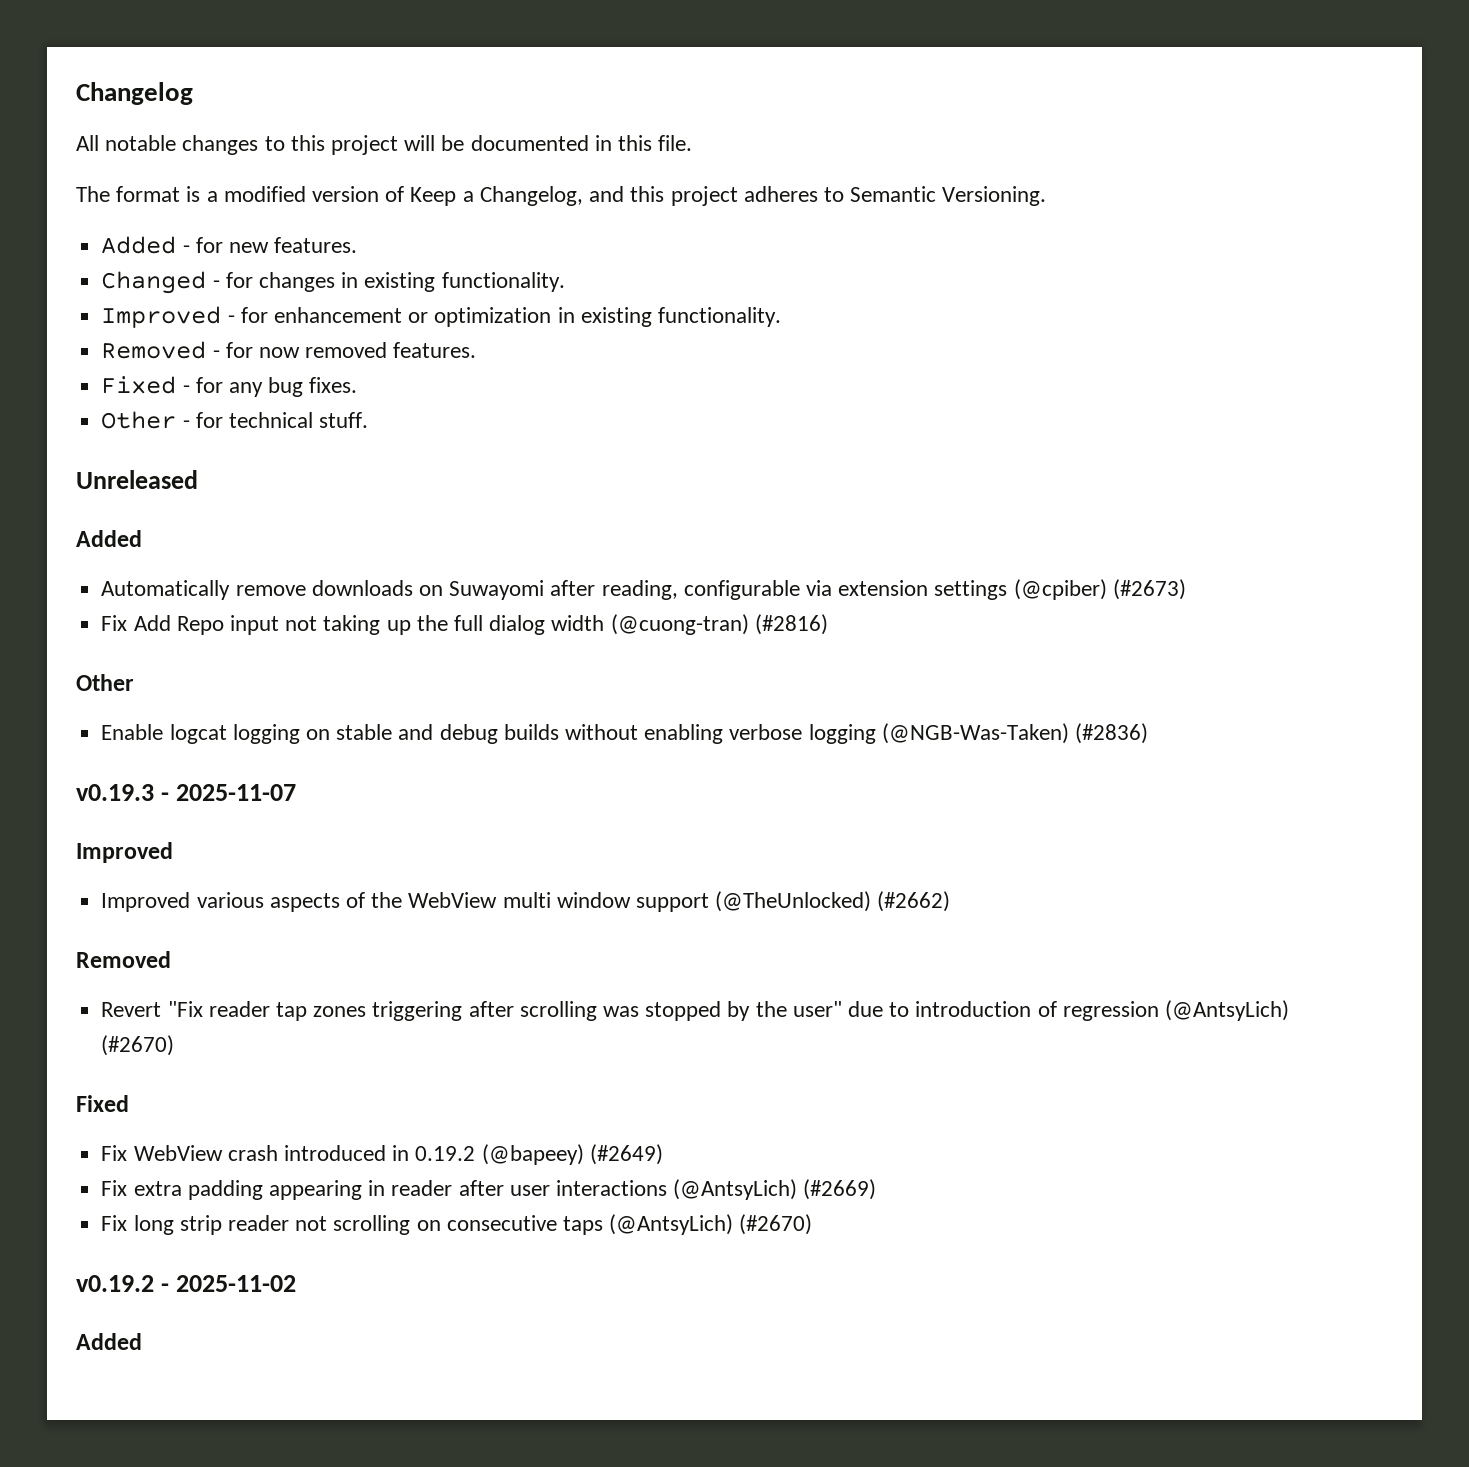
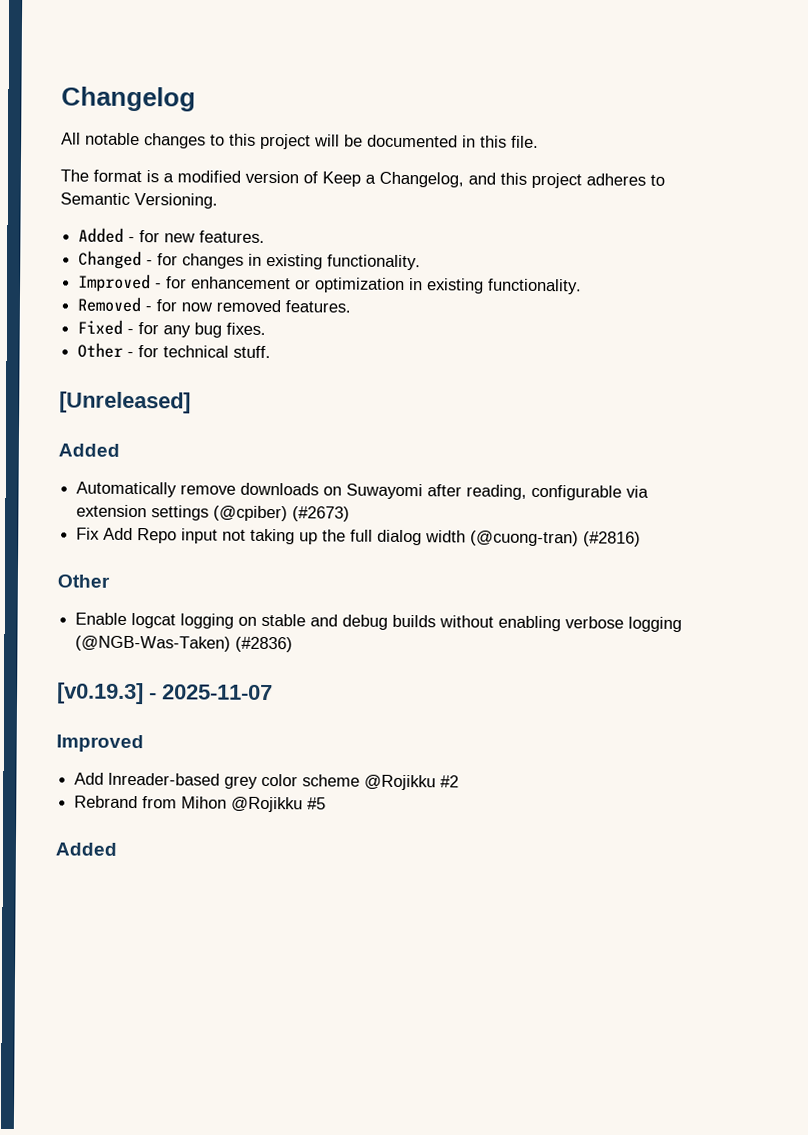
[76,470,198,489] Unreleased -> [59,391,191,414] [Unreleased]
[76,784,154,801] v0.19.3 -> [56,682,144,705] [v0.19.3]
[101,891,951,912] [76,951,171,968] [101,1000,1290,1021] [101,1035,175,1056] [76,1095,129,1112] [101,1144,663,1165] [101,1179,877,1200] [101,1214,813,1235] [76,1275,296,1292] Improved various aspects of the WebView multi window support (@TheUnlocked) (#2662) // Removed // Revert "Fix reader tap zones triggering after scrolling was stopped by the user" due to introduction of regression (@AntsyLich) (#2670) // Fixed // Fix WebView crash introduced in 0.19.2 (@bapeey) (#2649) // Fix extra padding appearing in reader after user interactions (@AntsyLich) (#2669) // Fix long strip reader not scrolling on consecutive taps (@AntsyLich) (#2670) // v0.19.2 - 2025-11-02 -> [74,772,460,791] [74,795,327,813] Add lnreader-based grey color scheme @Rojikku #2 // Rebrand from Mihon @Rojikku #5

